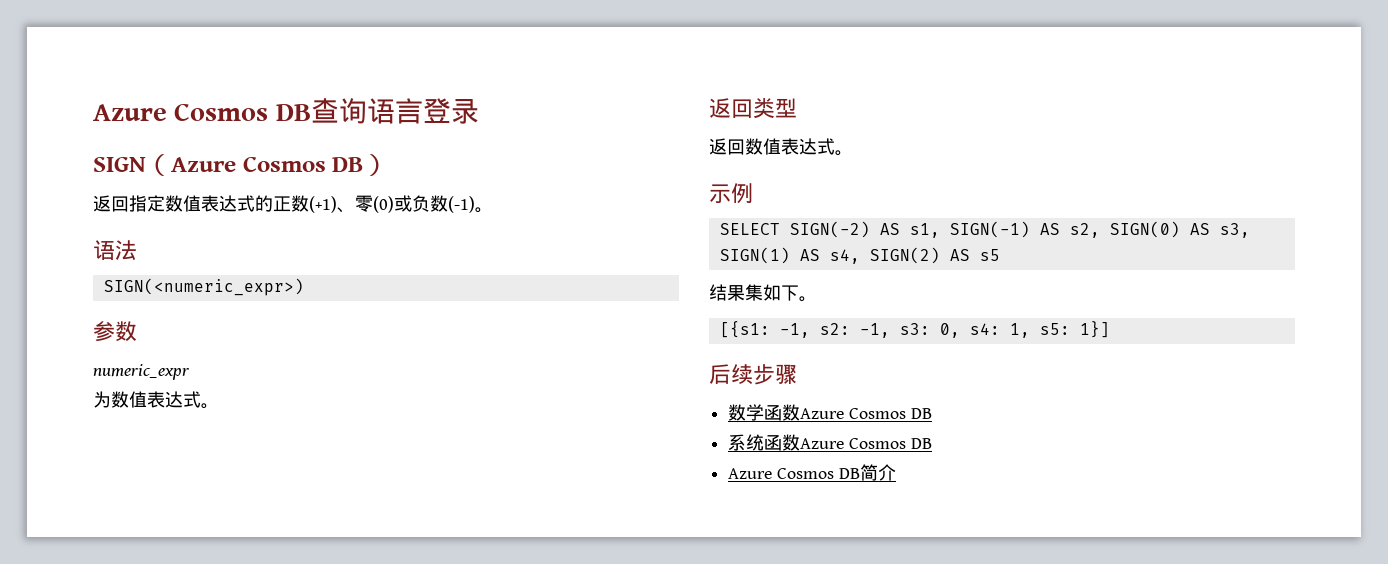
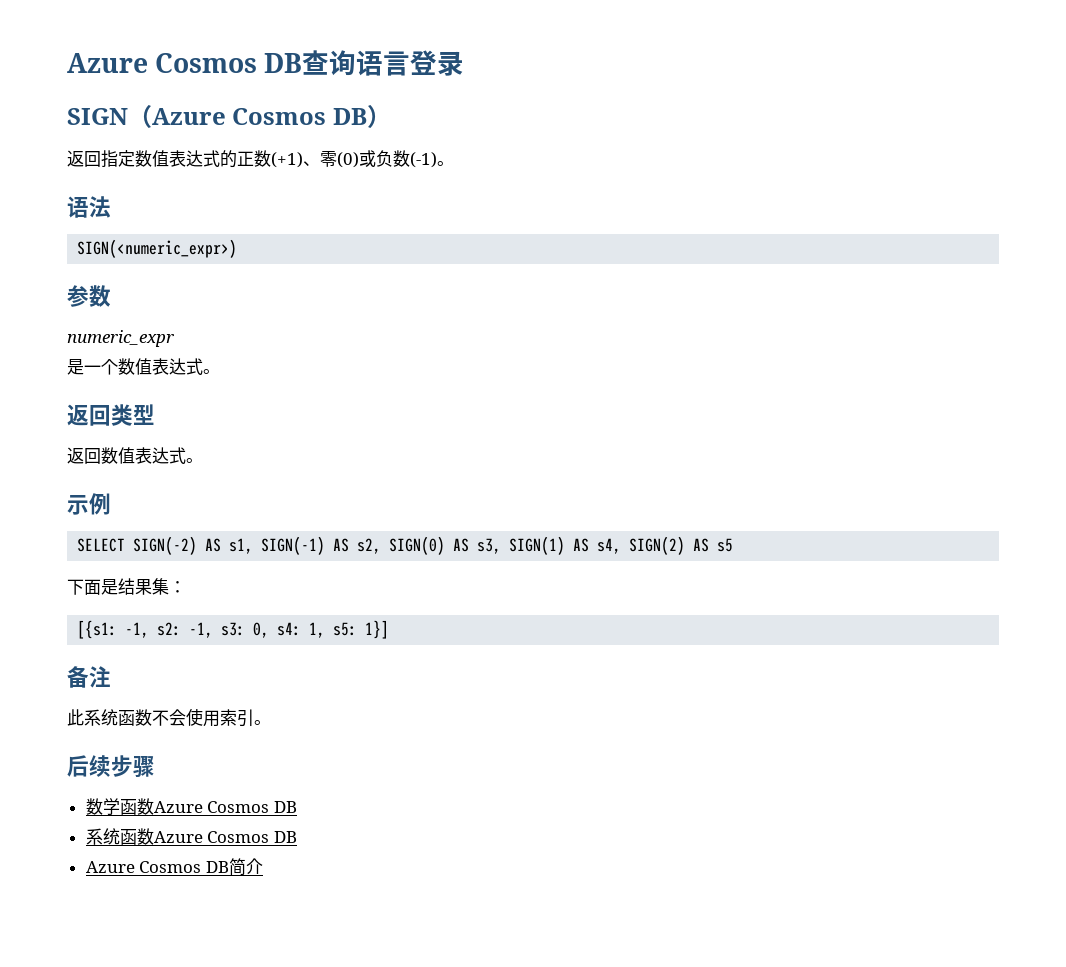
[93,391,111,408] 为 -> [67,359,118,375] 是一个
[709,284,817,302] 结果集如下。 -> [67,578,186,595] 下面是结果集：
(1110, 329) none -> [67,666,111,688] [67,708,271,727] // 备注 // 此系统函数不会使用索引。

